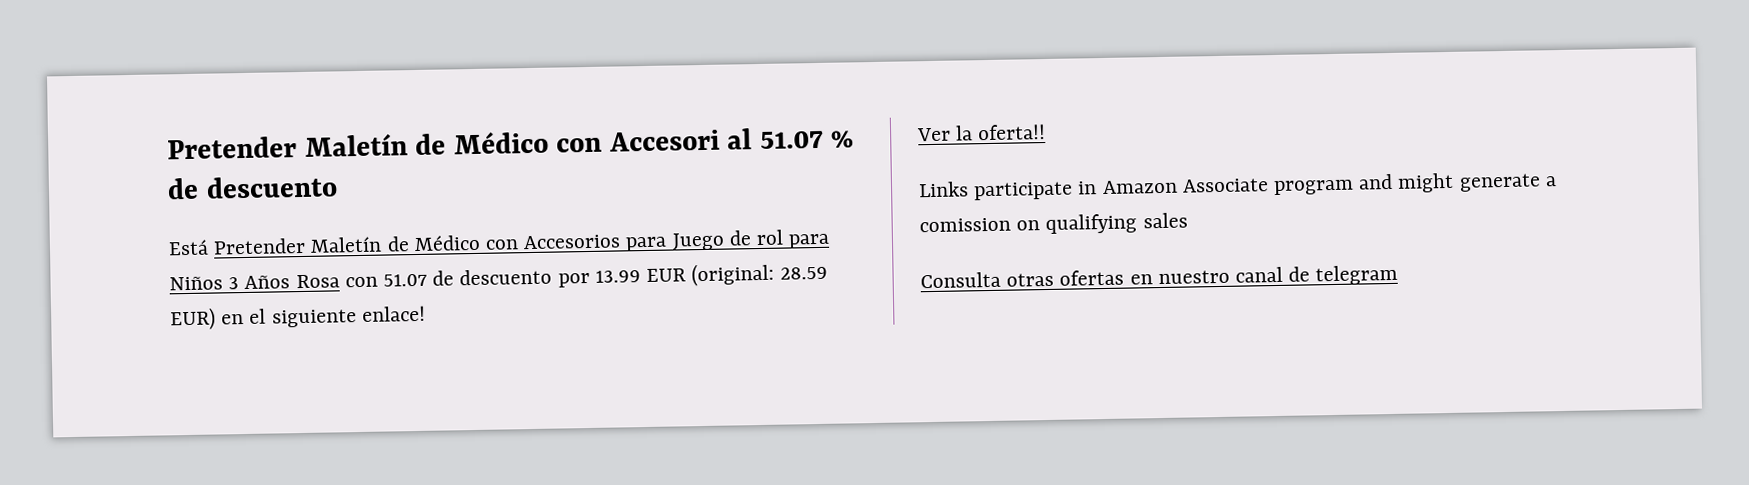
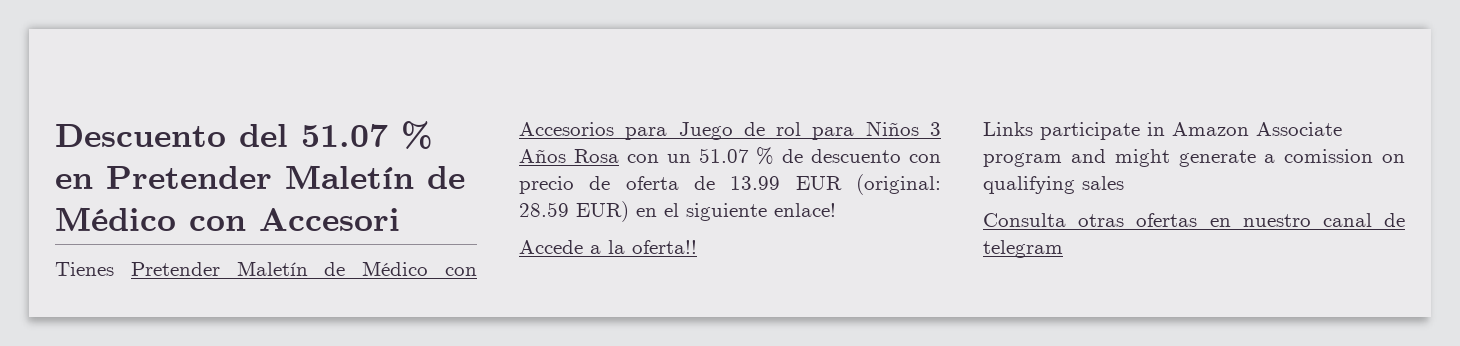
(167, 148) none -> [55,121,433,149] [55,174,93,189] Descuento del 51.07 % en
[726,128,855,150] [167,175,338,200] [168,239,209,256] al 51.07 % de descuento // Está -> [55,262,114,276] // Tienes
[383,268,590,288] 51.07 de descuento por -> [666,147,941,165] [519,176,715,194] un 51.07 % de descuento con precio de oferta de
[917,127,951,142] Ver -> [519,240,601,254] Accede a

